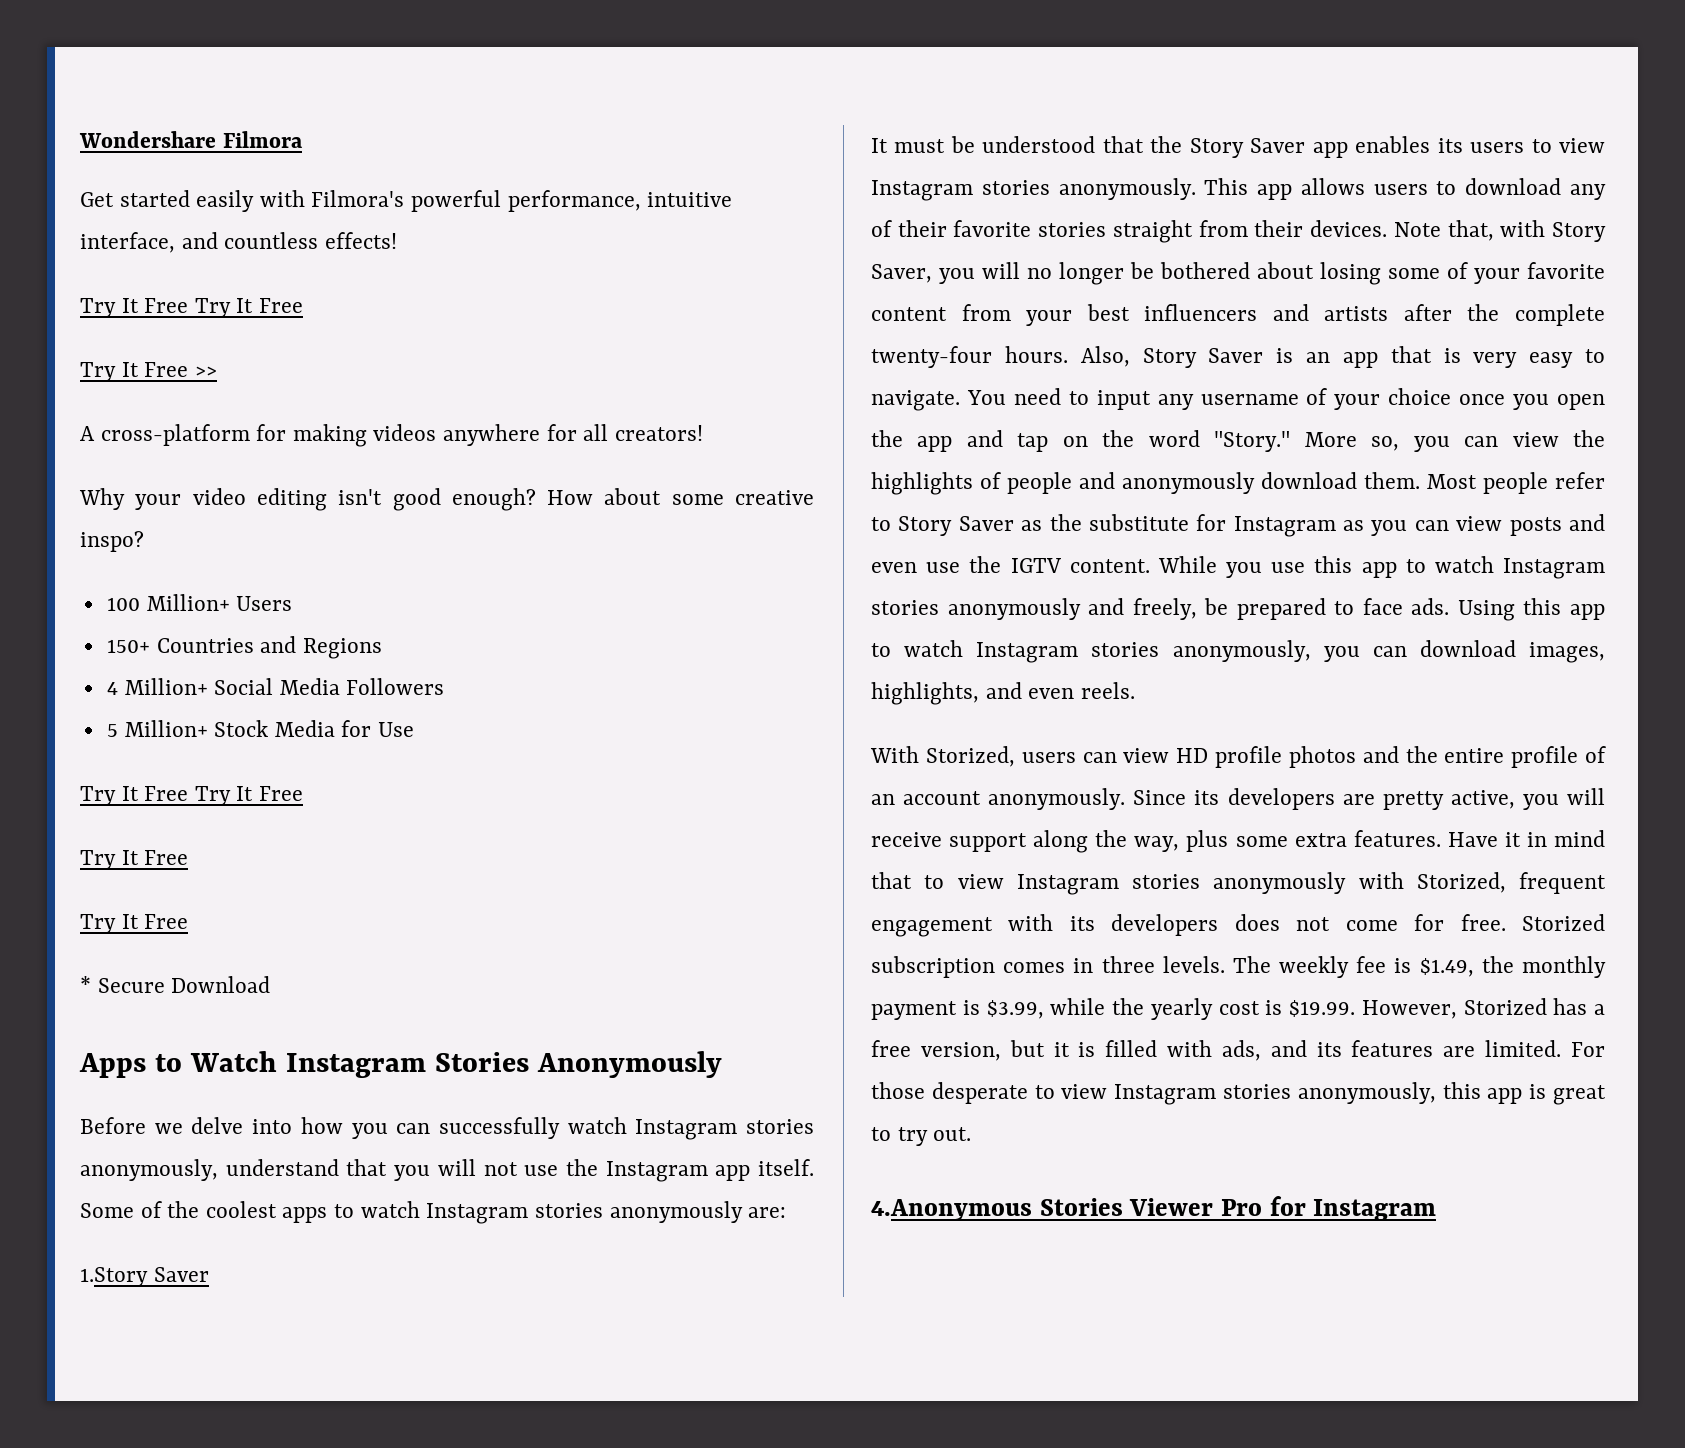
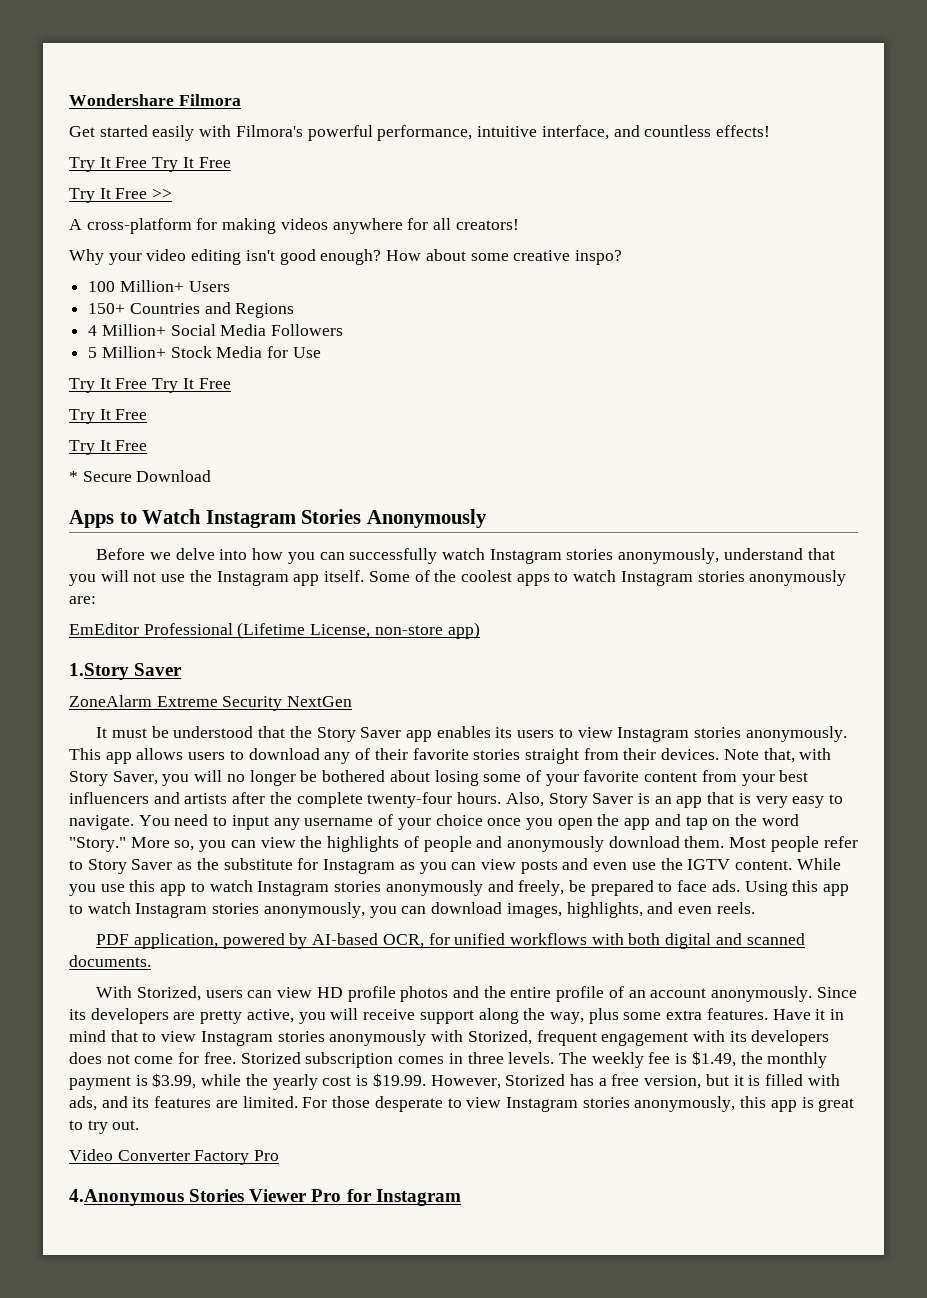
[80,1267,209,1287] 1.Story Saver -> [69,622,480,639] [69,663,183,680] [69,695,353,711] EmEditor Professional (Lifetime License, non-store app) // 1.Story Saver // ZoneAlarm Extreme Security NextGen
(1135, 690) none -> [96,933,805,949] [69,955,151,967] // PDF application, powered by AI-based OCR, for unified workflows with both digital and scanned documents.
(972, 1134) none -> [69,1149,280,1165] // Video Converter Factory Pro

